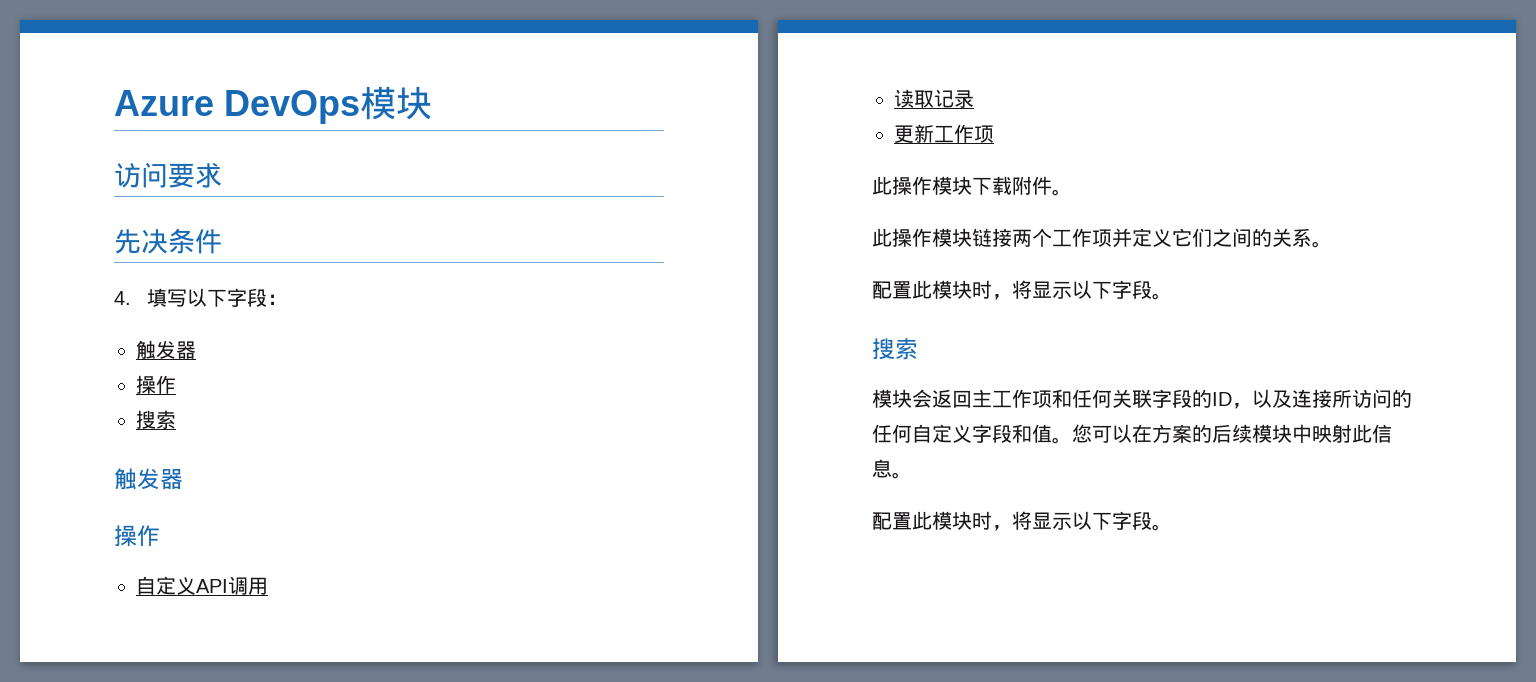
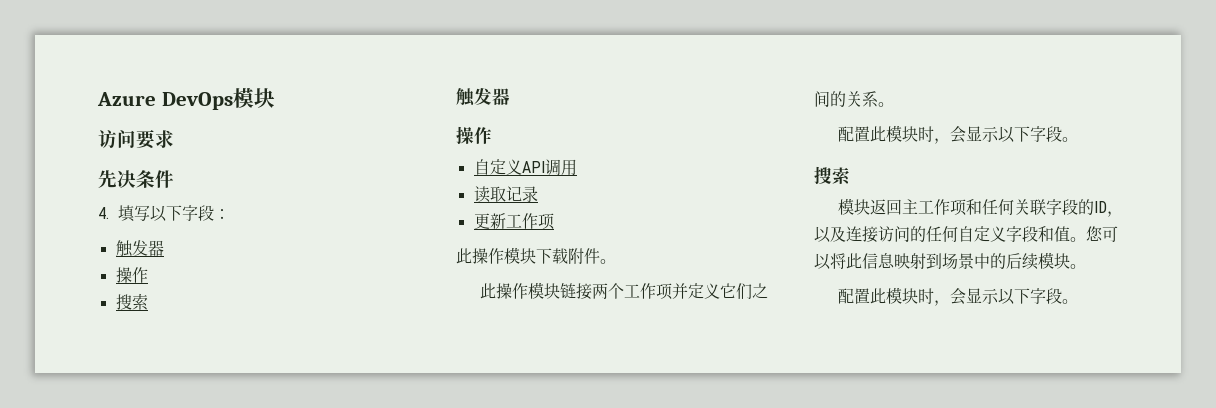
[1012,280,1032,299] 将 -> [949,126,966,143] 会
[912,389,932,408] 会 -> (870, 207) none
[1332,390,1352,408] 所 -> (878, 234) none
[1132,424,1392,443] [872,459,912,479] [872,511,1032,531] 在方案的后续模块中映射此信息。 // 配置此模块时，将 -> [830,252,1086,270] [837,287,966,306] 将此信息映射到场景中的后续模块。 // 配置此模块时，会

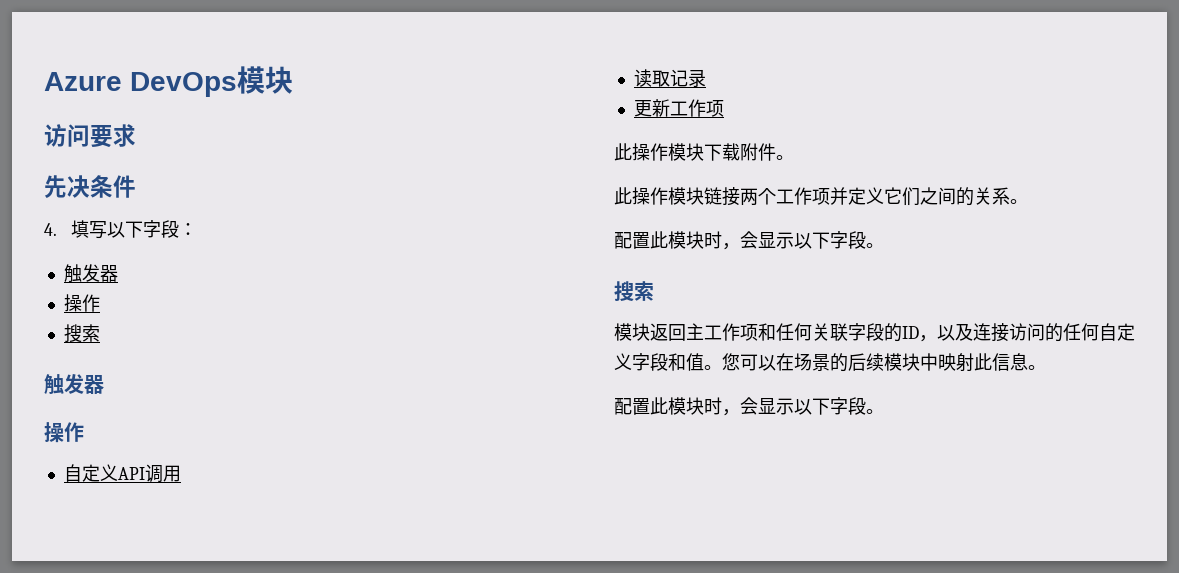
[830,252,1070,270] 将此信息映射到场景中的后续模块 -> [776,353,1028,372] 在场景的后续模块中映射此信息

